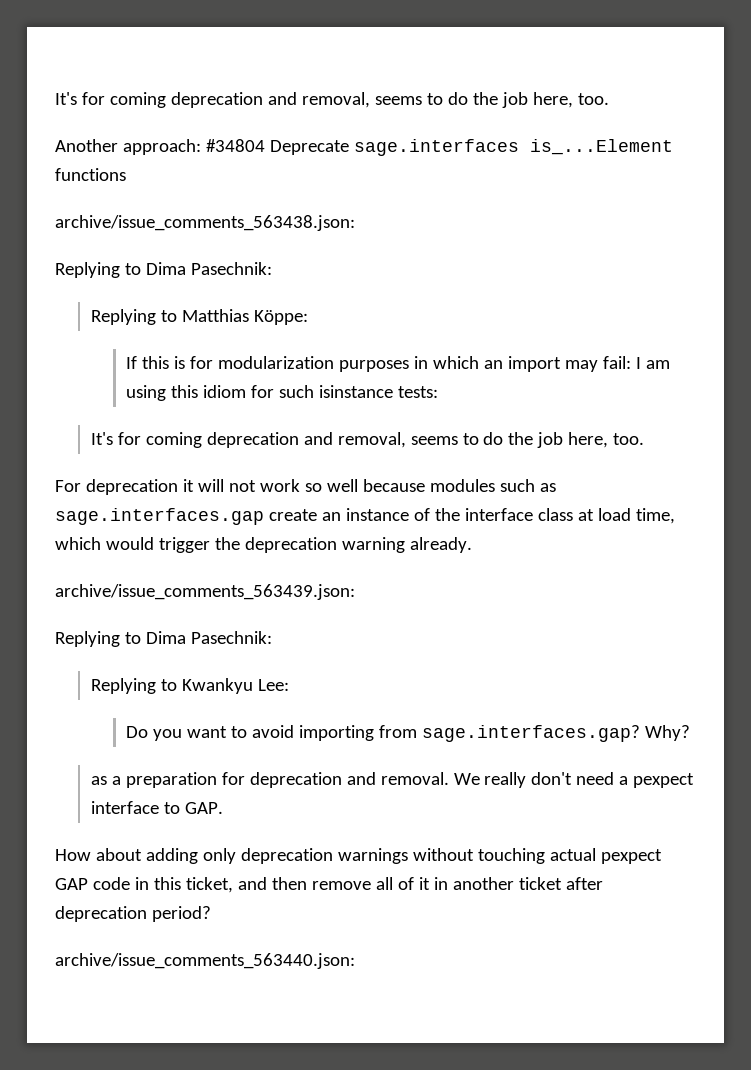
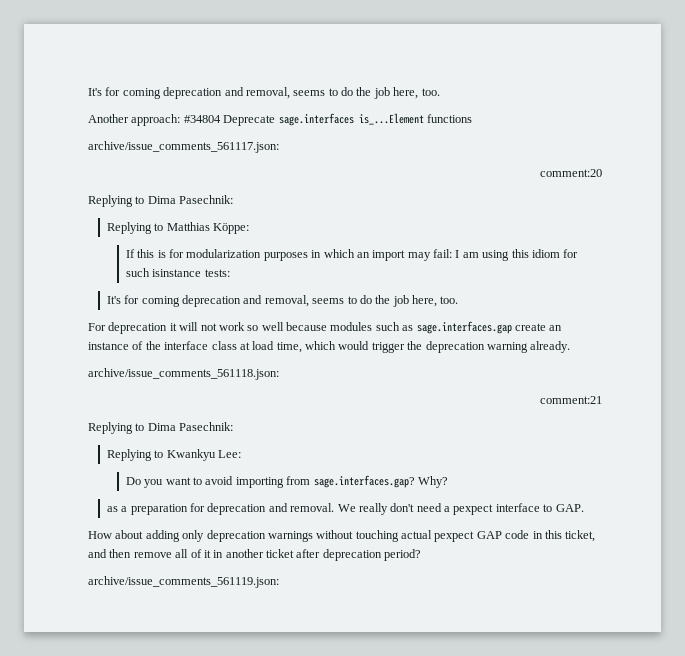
[55,215,355,231] archive/issue_comments_563438.json: -> [88,141,279,153] [540,169,602,177] archive/issue_comments_561117.json: // comment:20
[55,584,355,600] archive/issue_comments_563439.json: -> [88,368,279,380] [540,396,602,404] archive/issue_comments_561118.json: // comment:21
[55,953,355,969] archive/issue_comments_563440.json: -> [88,576,279,588] archive/issue_comments_561119.json:

